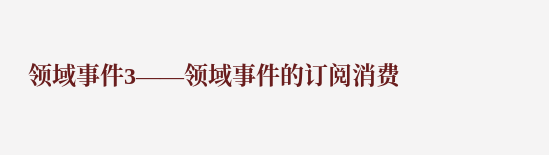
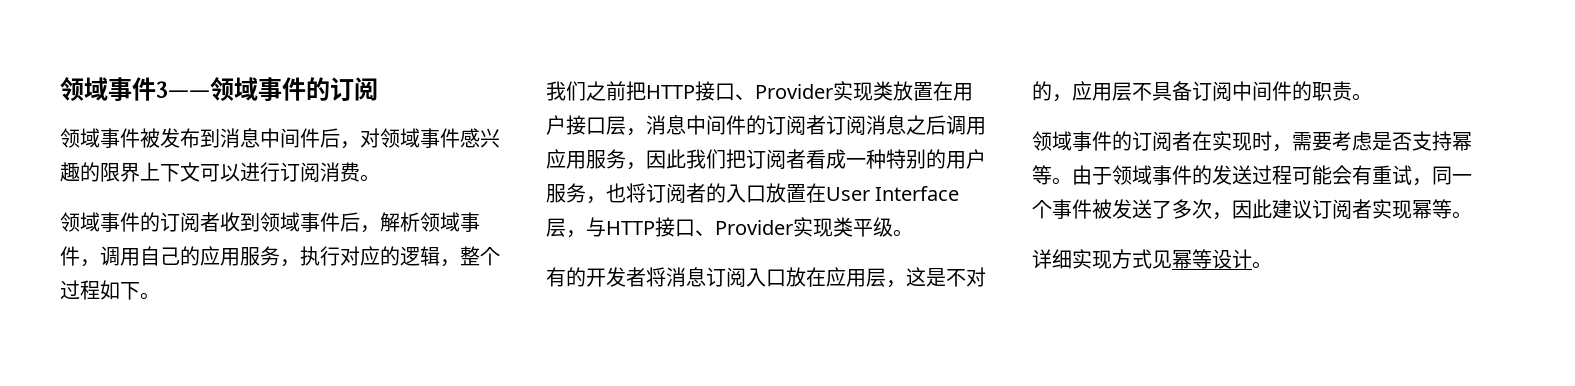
[352,63,402,88] 消费 -> [60,128,500,149] [60,162,380,182] [60,212,480,233] [60,246,500,267] [60,280,160,300] [546,81,973,101] [546,115,986,136] [546,149,986,170] [546,183,960,204] [546,217,913,238] [546,267,986,288] [1032,81,1372,102] [1032,131,1472,152] [1032,165,1472,186] [1032,199,1472,220] [1032,249,1272,269] // 领域事件被发布到消息中间件后，对领域事件感兴趣的限界上下文可以进行订阅消费。 // 领域事件的订阅者收到领域事件后，解析领域事件，调用自己的应用服务，执行对应的逻辑，整个过程如下。 // 我们之前把HTTP接口、Provider实现类放置在用户接口层，消息中间件的订阅者订阅消息之后调用应用服务，因此我们把订阅者看成一种特别的用户服务，也将订阅者的入口放置在User Interface层，与HTTP接口、Provider实现类平级。 // 有的开发者将消息订阅入口放在应用层，这是不对的，应用层不具备订阅中间件的职责。 // 领域事件的订阅者在实现时，需要考虑是否支持幂等。由于领域事件的发送过程可能会有重试，同一个事件被发送了多次，因此建议订阅者实现幂等。 // 详细实现方式见幂等设计。

